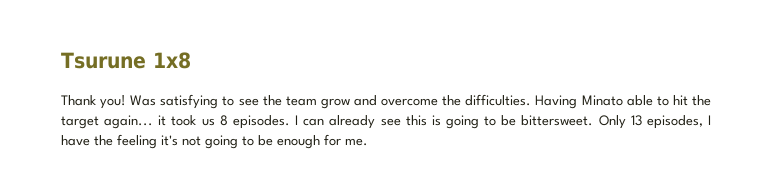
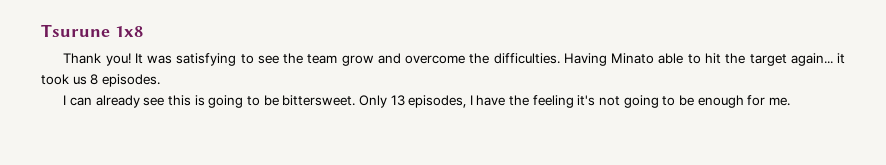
[130,95,157,106] Was -> [134,53,173,64] It was
(290, 122) none -> (160, 80) //

